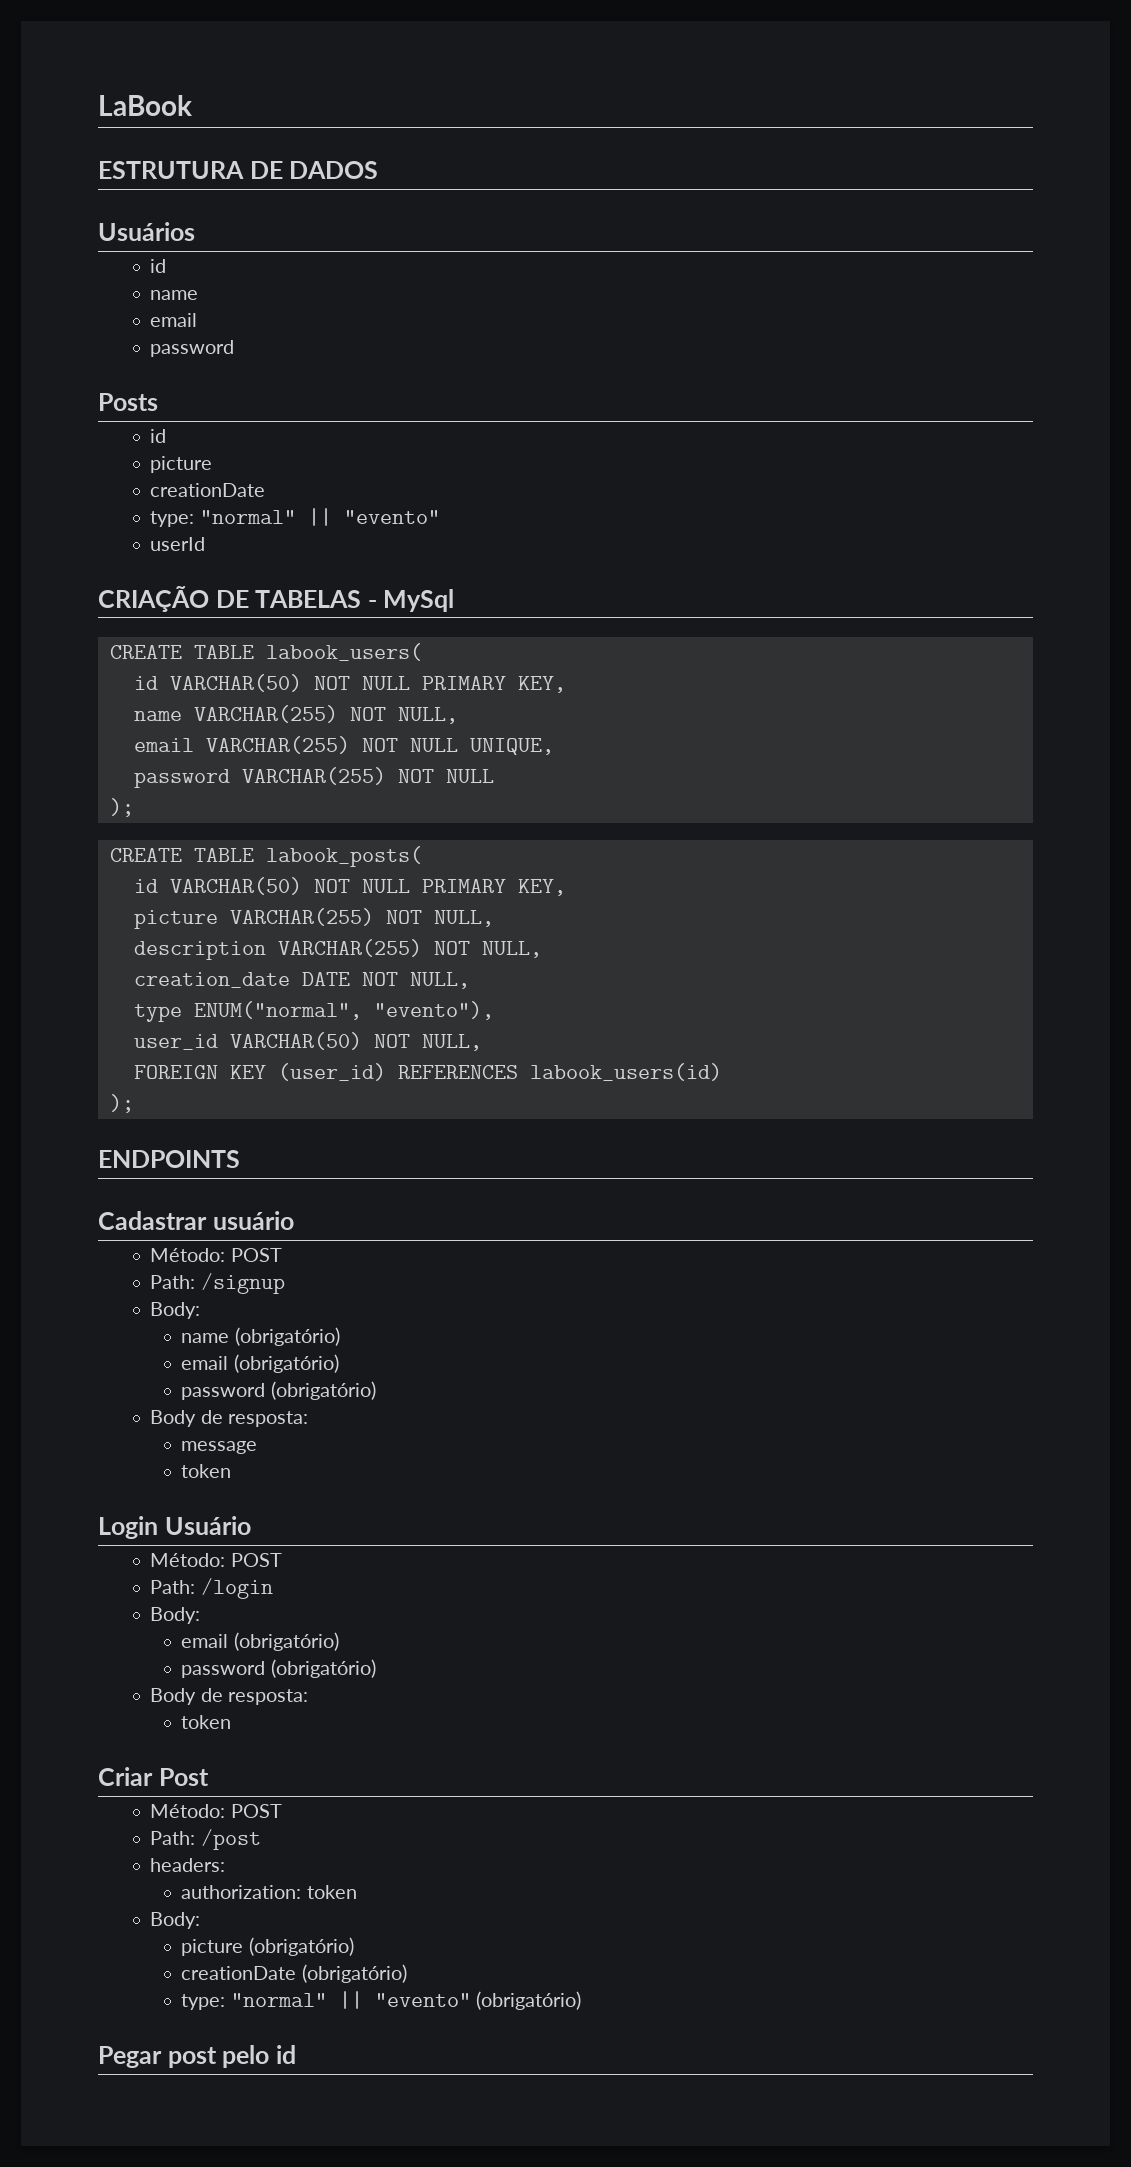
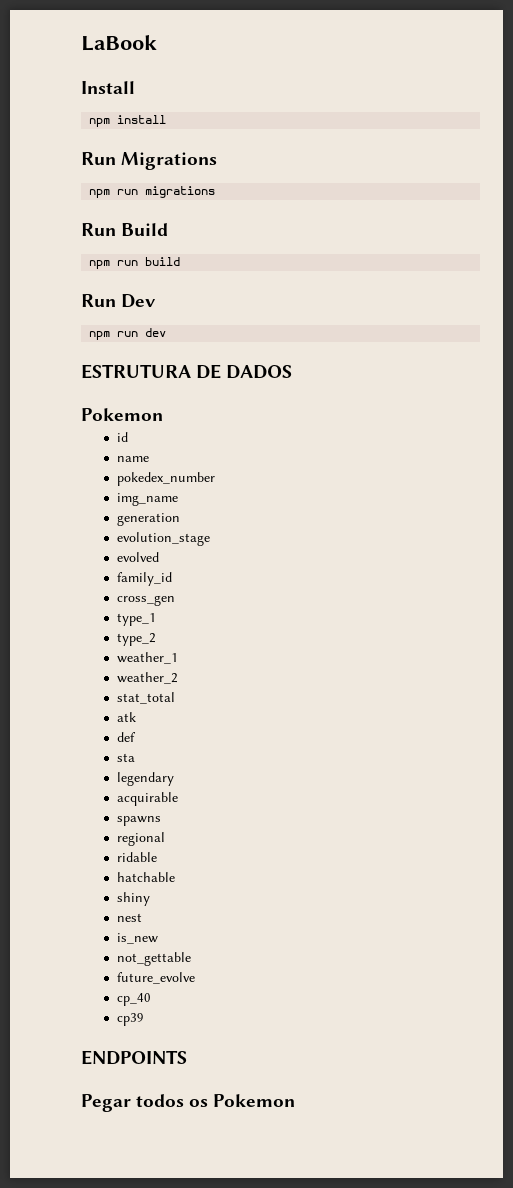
(192, 105) none -> [81,81,135,94] [89,115,167,127] [81,152,218,170] [89,186,216,198] [81,223,169,236] [89,257,181,269] [81,294,157,308] [89,328,167,340] // Install // npm install // Run Migrations // npm run migrations // Run Build // npm run build // Run Dev // npm run dev
[98,222,195,241] Usuários -> [81,408,163,421] Pokemon
[150,313,198,327] [150,340,235,357] [98,393,158,411] [150,429,167,443] [150,456,213,473] [150,483,266,497] [150,508,440,527] [150,537,206,551] [98,586,455,612] [109,643,422,661] [133,674,566,693] [133,705,458,724] [133,736,554,755] [133,767,494,788] [109,798,134,817] [109,846,422,867] [133,877,566,896] [133,908,494,929] [133,939,542,960] [133,972,470,989] [133,1001,494,1022] [133,1032,482,1051] [133,1063,722,1081] [109,1094,134,1113] [98,1150,240,1168] [98,1211,294,1230] [150,1248,282,1262] [150,1273,285,1294] [150,1302,201,1319] [181,1327,340,1346] [181,1354,339,1373] [181,1381,376,1400] [150,1410,308,1427] [181,1441,258,1454] [181,1464,232,1478] [98,1516,251,1539] [150,1553,282,1567] [150,1578,273,1599] [150,1607,201,1624] [181,1632,339,1651] [181,1659,376,1678] [150,1688,308,1705] [181,1715,232,1729] [98,1767,209,1786] [150,1804,282,1818] [150,1829,261,1850] [150,1858,226,1872] [181,1885,357,1899] [150,1912,201,1929] [181,1937,354,1956] [181,1964,407,1983] [181,1991,581,2010] [98,2045,296,2068] email // password // Posts // id // picture // creationDate // type: "normal" || "evento" // userId // CRIAÇÃO DE TABELAS - MySql // CREATE TABLE labook_users( // id VARCHAR(50) NOT NULL PRIMARY KEY, // name VARCHAR(255) NOT NULL, // email VARCHAR(255) NOT NULL UNIQUE, // password VARCHAR(255) NOT NULL // ); // CREATE TABLE labook_posts( // id VARCHAR(50) NOT NULL PRIMARY KEY, // picture VARCHAR(255) NOT NULL, // description VARCHAR(255) NOT NULL, // creation_date DATE NOT NULL, // type ENUM("normal", "evento"), // user_id VARCHAR(50) NOT NULL, // FOREIGN KEY (user_id) REFERENCES labook_users(id) // ); // ENDPOINTS // Cadastrar usuário // Método: POST // Path: /signup // Body: // name (obrigatório) // email (obrigatório) // password (obrigatório) // Body de resposta: // message // token // Login Usuário // Método: POST // Path: /login // Body: // email (obrigatório) // password (obrigatório) // Body de resposta: // token // Criar Post // Método: POST // Path: /post // headers: // authorization: token // Body: // picture (obrigatório) // creationDate (obrigatório) // type: "normal" || "evento" (obrigatório) // Pegar post pelo id -> [117,472,216,486] [117,493,179,506] [117,513,181,526] [117,532,211,546] [117,552,160,562] [117,572,173,586] [117,595,176,606] [117,613,157,626] [117,633,157,646] [117,652,179,664] [117,672,179,684] [117,692,176,704] [117,712,137,722] [117,732,137,742] [117,753,136,762] [117,772,175,786] [117,792,179,806] [117,816,162,826] [117,832,166,846] [117,852,158,862] [117,872,176,882] [117,892,151,906] [117,913,143,922] [117,933,159,944] [117,952,192,966] [117,972,196,984] [117,993,152,1006] [117,1013,145,1026] [81,1050,187,1065] [81,1094,296,1112] pokedex_number // img_name // generation // evolution_stage // evolved // family_id // cross_gen // type_1 // type_2 // weather_1 // weather_2 // stat_total // atk // def // sta // legendary // acquirable // spawns // regional // ridable // hatchable // shiny // nest // is_new // not_gettable // future_evolve // cp_40 // cp39 // ENDPOINTS // Pegar todos os Pokemon

